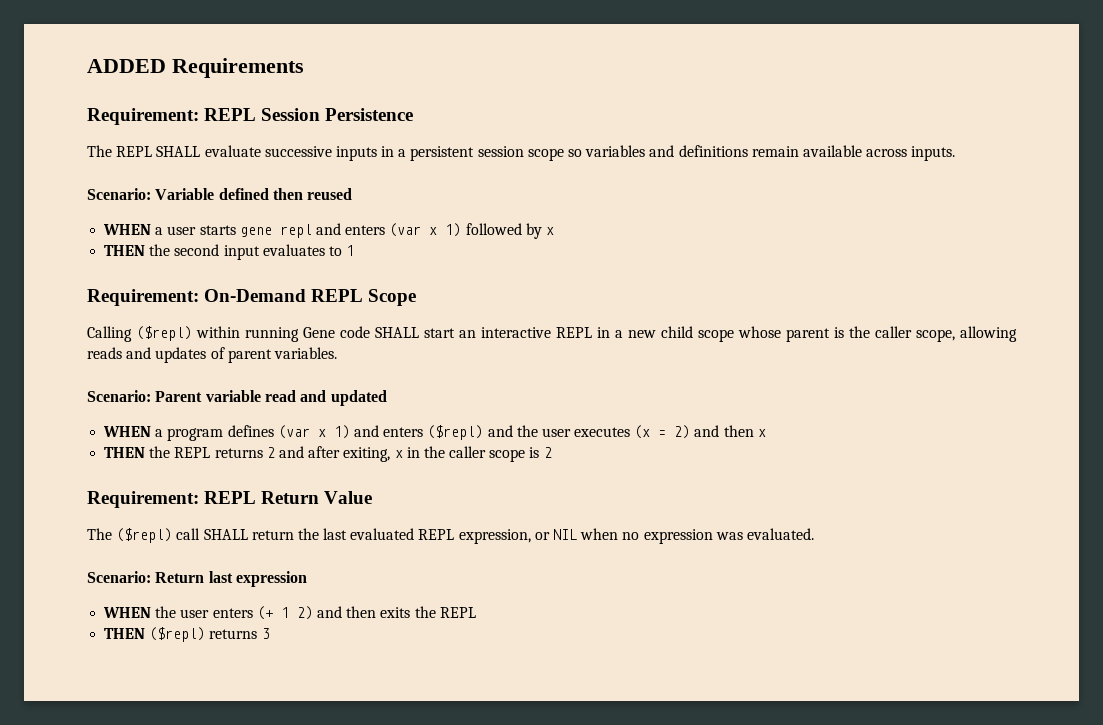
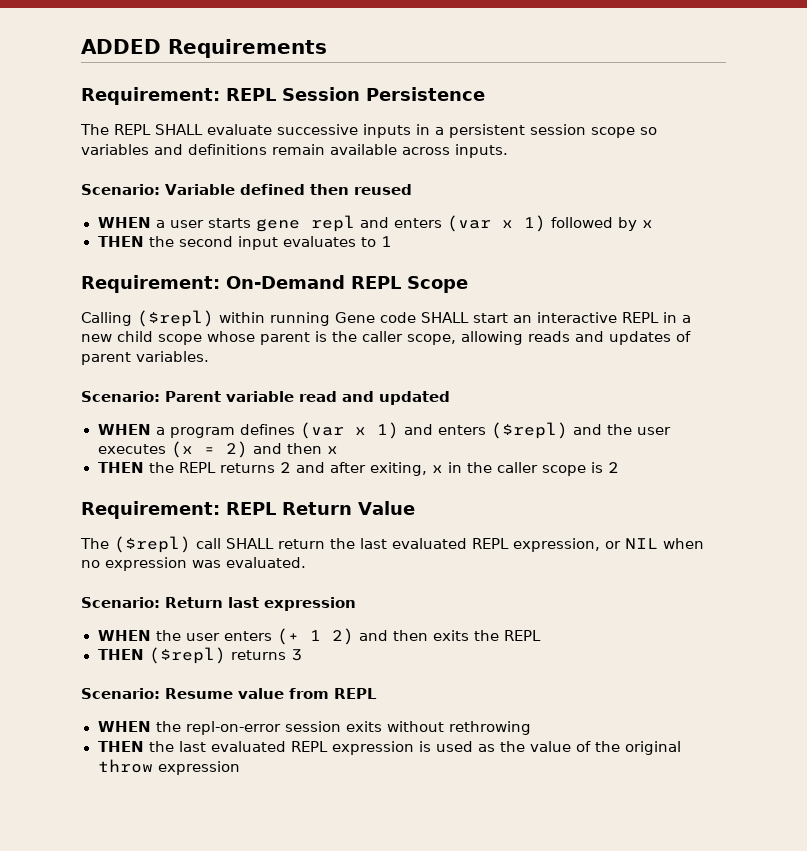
(270, 633) none -> [81,688,377,699] [97,721,531,735] [97,741,681,755] [97,759,240,775] // Scenario: Resume value from REPL // WHEN the repl-on-error session exits without rethrowing // THEN the last evaluated REPL expression is used as the value of the original throw expression

